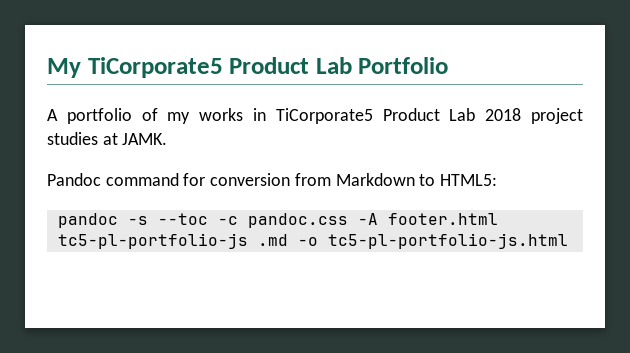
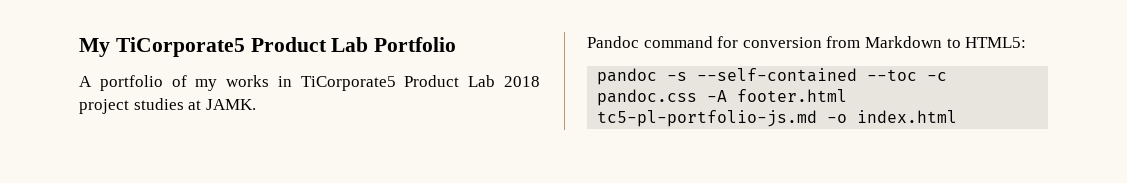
(148, 220) none -> [697,68,858,82] --self-contained
[57,233,568,249] tc5-pl-portfolio-js .md -o tc5-pl-portfolio-js.html -> [597,110,958,127] tc5-pl-portfolio-js.md -o index.html

